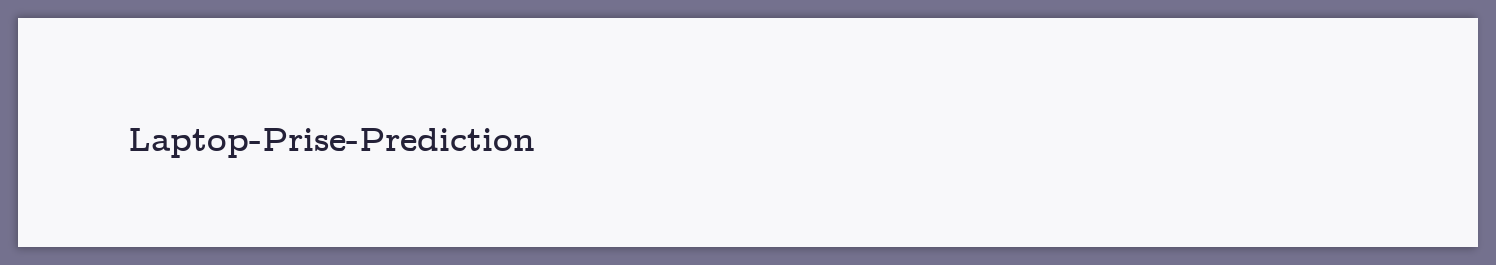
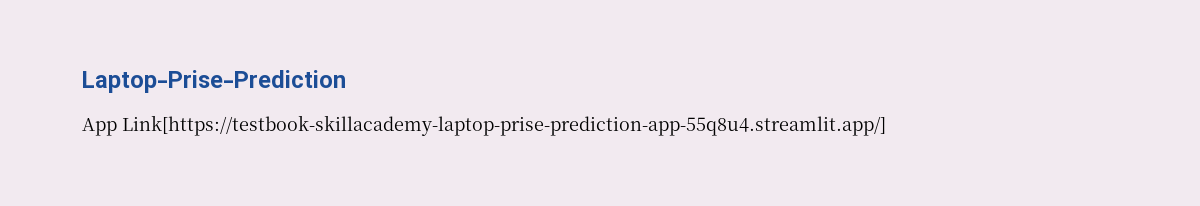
(535, 143) none -> [82,115,886,136] // App Link[https://testbook-skillacademy-laptop-prise-prediction-app-55q8u4.streamlit.app/]

